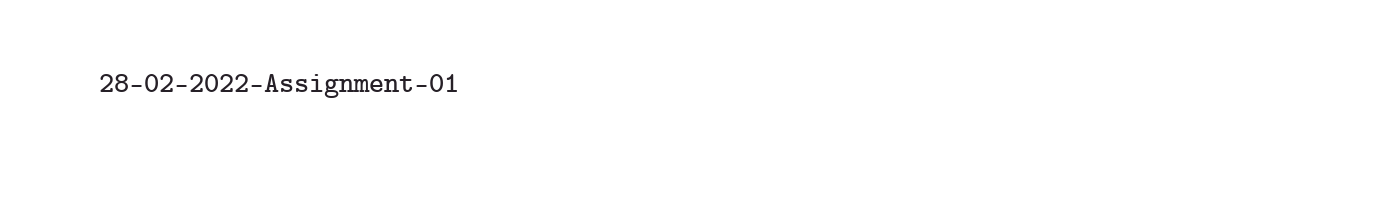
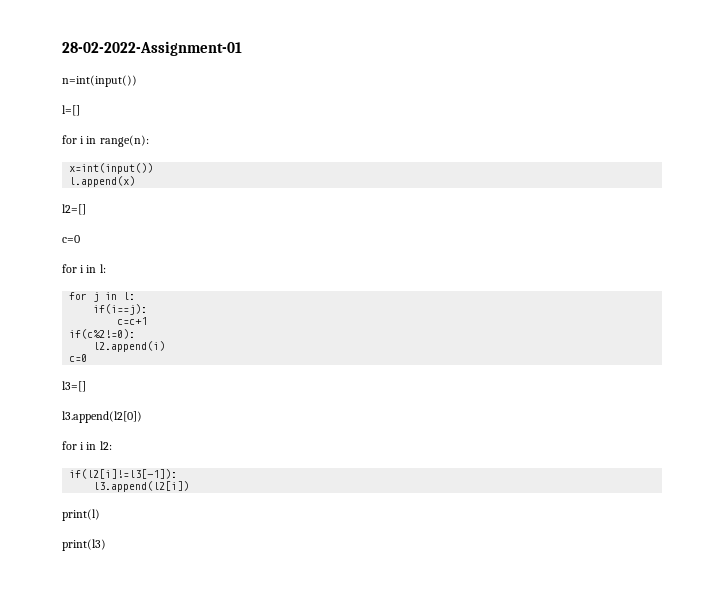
(459, 86) none -> [62,75,137,87] [62,105,80,116] [62,135,149,147] [69,163,154,174] [69,176,136,187] [62,204,86,215] [62,235,80,243] [62,264,106,273] [69,292,136,302] [93,304,148,315] [117,317,148,325] [69,329,136,339] [93,341,166,352] [69,354,88,362] [62,381,86,392] [62,411,142,423] [62,441,112,450] [69,469,178,479] [93,481,190,492] [62,509,100,521] [62,539,106,551] // n=int(input()) // l=[] // for i in range(n): // x=int(input()) // l.append(x) // l2=[] // c=0 // for i in l: // for j in l: // if(i==j): // c=c+1 // if(c%2!=0): // l2.append(i) // c=0 // l3=[] // l3.append(l2[0]) // for i in l2: // if(l2[i]!=l3[-1]): // l3.append(l2[i]) // print(l) // print(l3)

